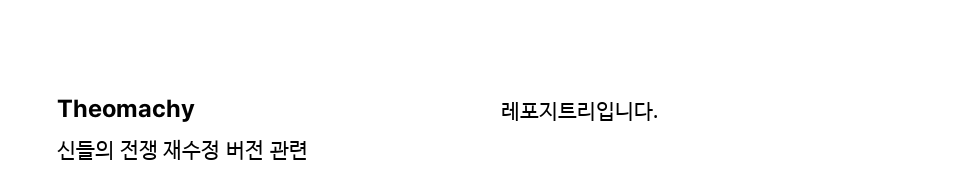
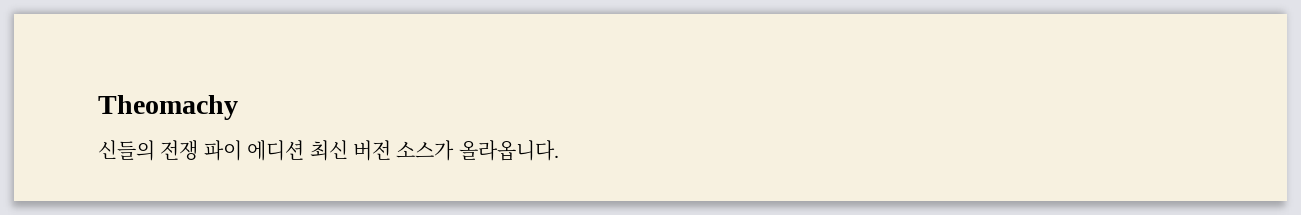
[163,139,308,160] [501,102,658,121] 재수정 버전 관련 레포지트리입니다. -> [203,140,559,161] 파이 에디션 최신 버전 소스가 올라옵니다.

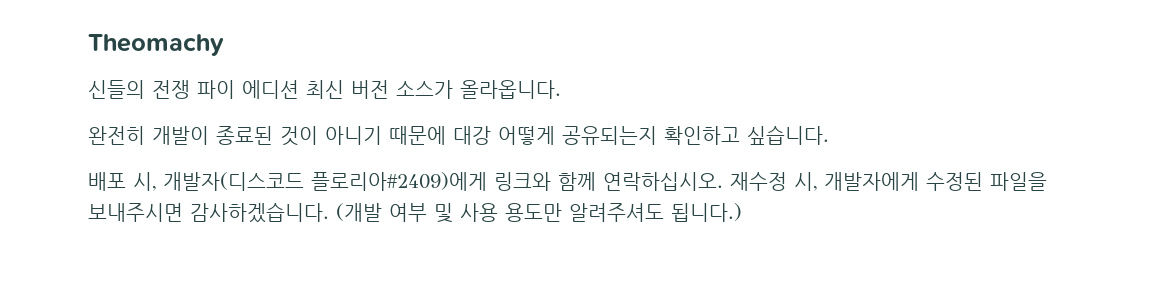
(559, 150) none -> [88,125,829,146] [88,172,1047,191] [88,202,742,223] // 완전히 개발이 종료된 것이 아니기 때문에 대강 어떻게 공유되는지 확인하고 싶습니다. // 배포 시, 개발자(디스코드 플로리아#2409)에게 링크와 함께 연락하십시오. 재수정 시, 개발자에게 수정된 파일을 보내주시면 감사하겠습니다. (개발 여부 및 사용 용도만 알려주셔도 됩니다.)

